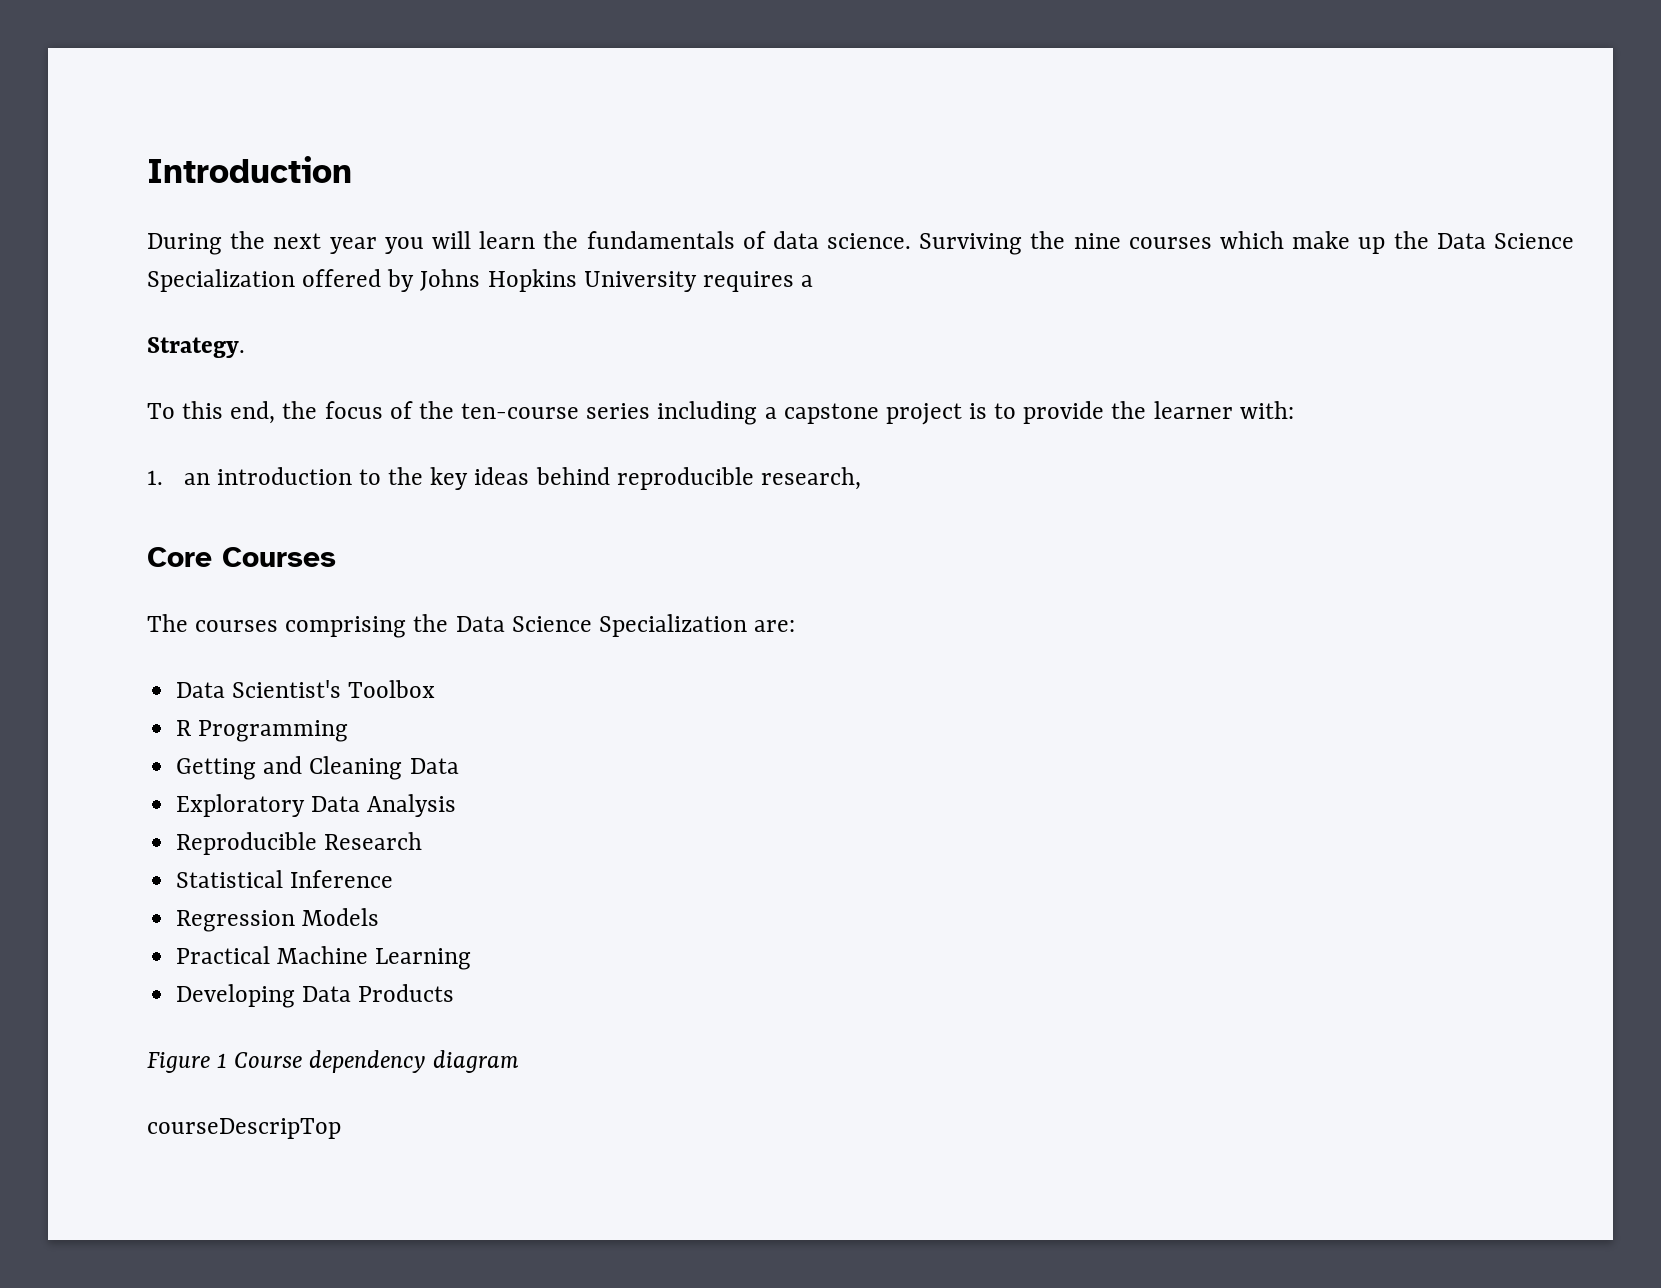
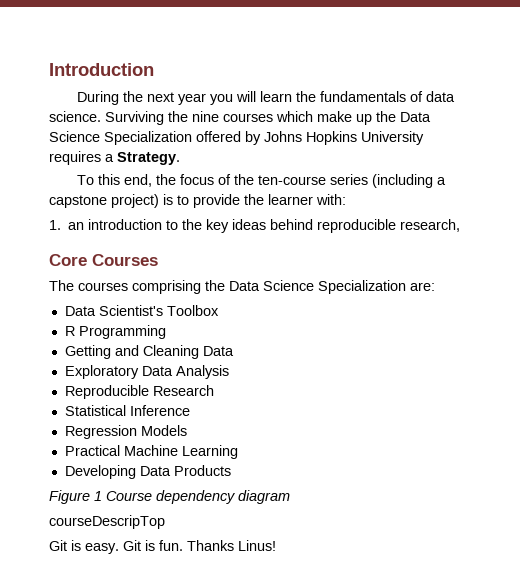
(814, 281) // -> (114, 158) none
[657,401,758,425] including -> [372,174,434,188] (including
[885,403,962,425] project -> [111,194,159,208] project)
(341, 1128) none -> [49,540,276,554] // Git is easy. Git is fun. Thanks Linus!

